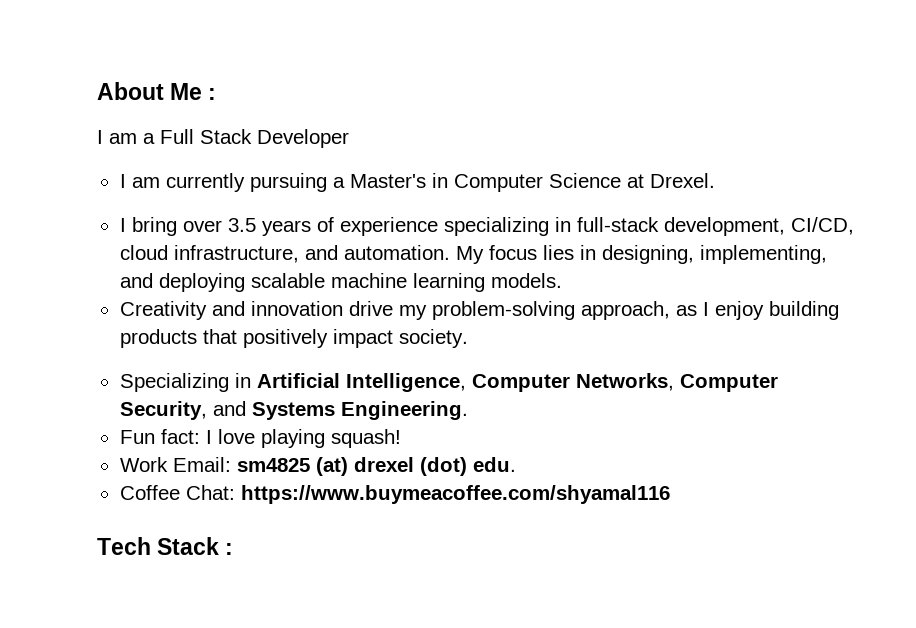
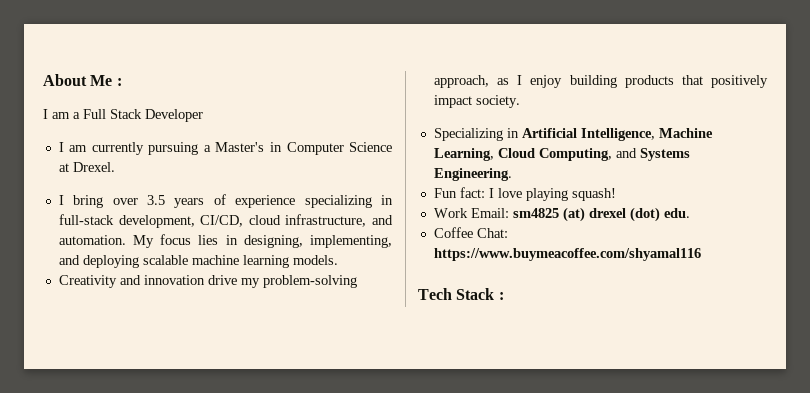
[471,373,778,392] [119,401,207,420] Computer Networks, Computer Security, -> [658,128,713,138] [433,148,612,161] Machine Learning, Cloud Computing,

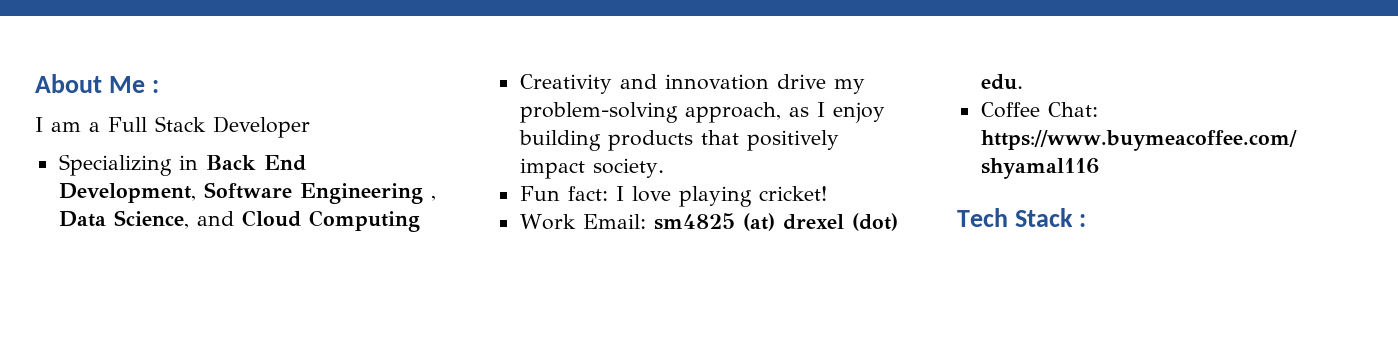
[58,142,392,155] [58,162,115,172] [58,194,393,208] [58,214,394,228] [58,234,393,248] [58,255,338,268] I am currently pursuing a Master's in Computer Science at Drexel. // I bring over 3.5 years of experience specializing in full-stack development, CI/CD, cloud infrastructure, and automation. My focus lies in designing, implementing, and deploying scalable machine learning models. -> [58,154,306,176] [58,182,436,204] [58,210,420,232] Specializing in Back End Development, Software Engineering , Data Science, and Cloud Computing
[433,128,713,141] [433,148,690,161] [433,168,512,181] // Specializing in Artificial Intelligence, Machine Learning, Cloud Computing, and Systems Engineering. -> (664, 168) none
[571,188,616,201] squash! -> [758,186,827,201] cricket!

